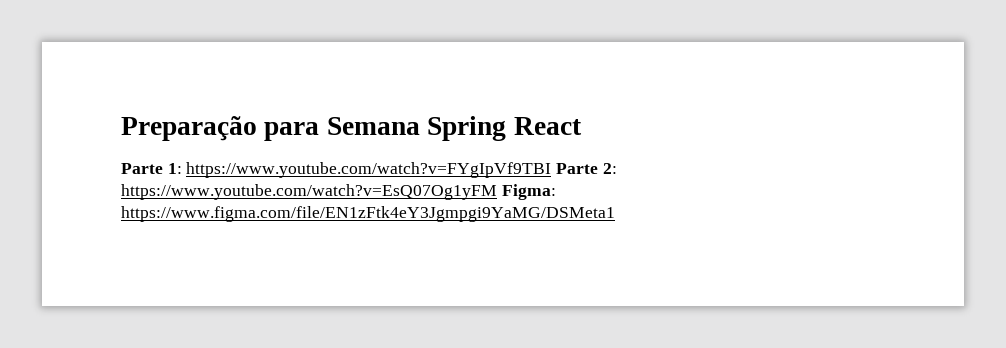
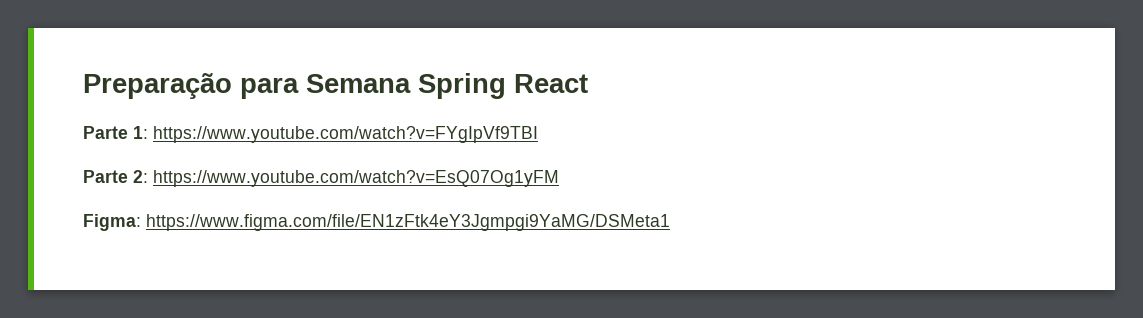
(552, 170) none -> (538, 134) //
(497, 192) none -> (559, 178) //

